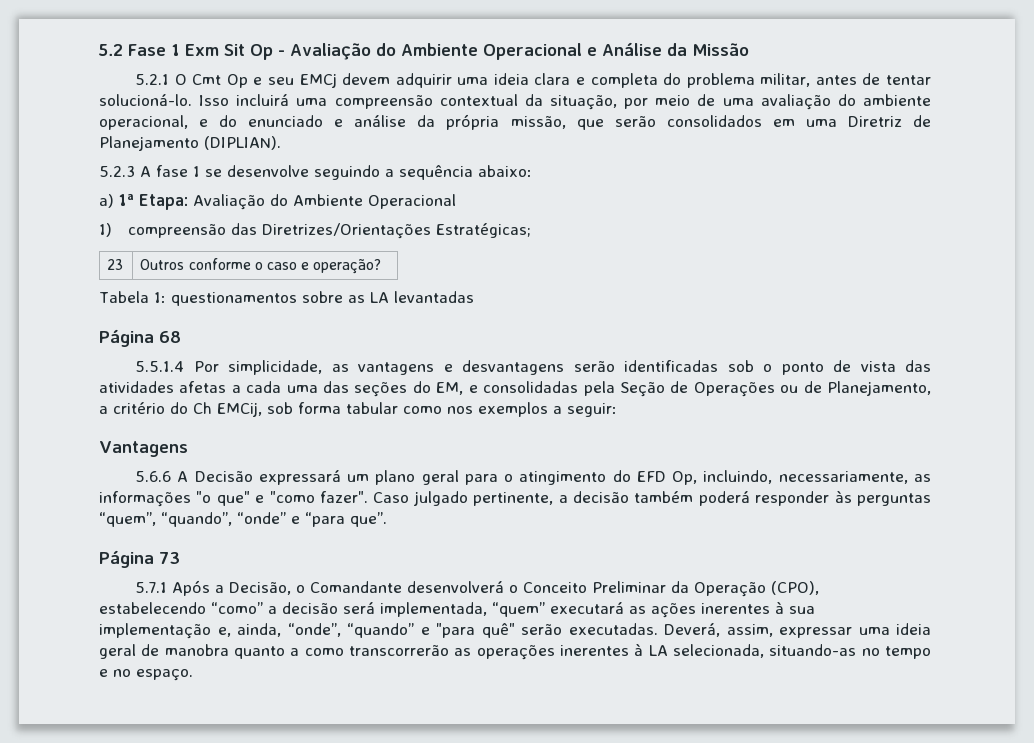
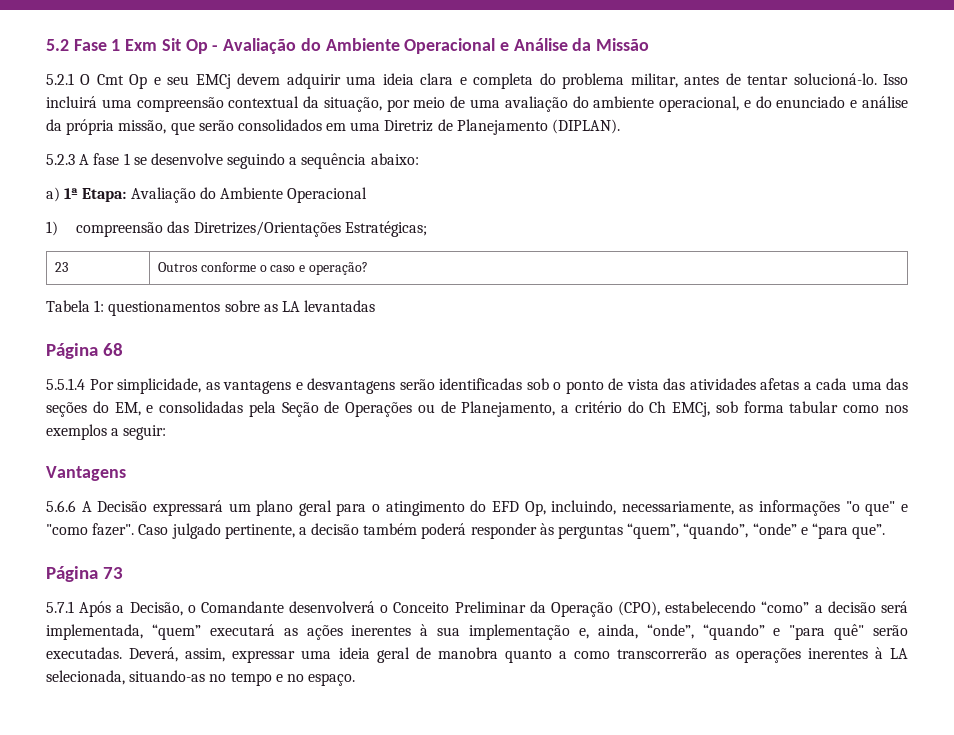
[204,136,281,150] (DIPLIAN). -> [552,119,621,134] (DIPLAN).
[217,402,262,417] EMCij, -> [672,402,711,417] EMCj,

